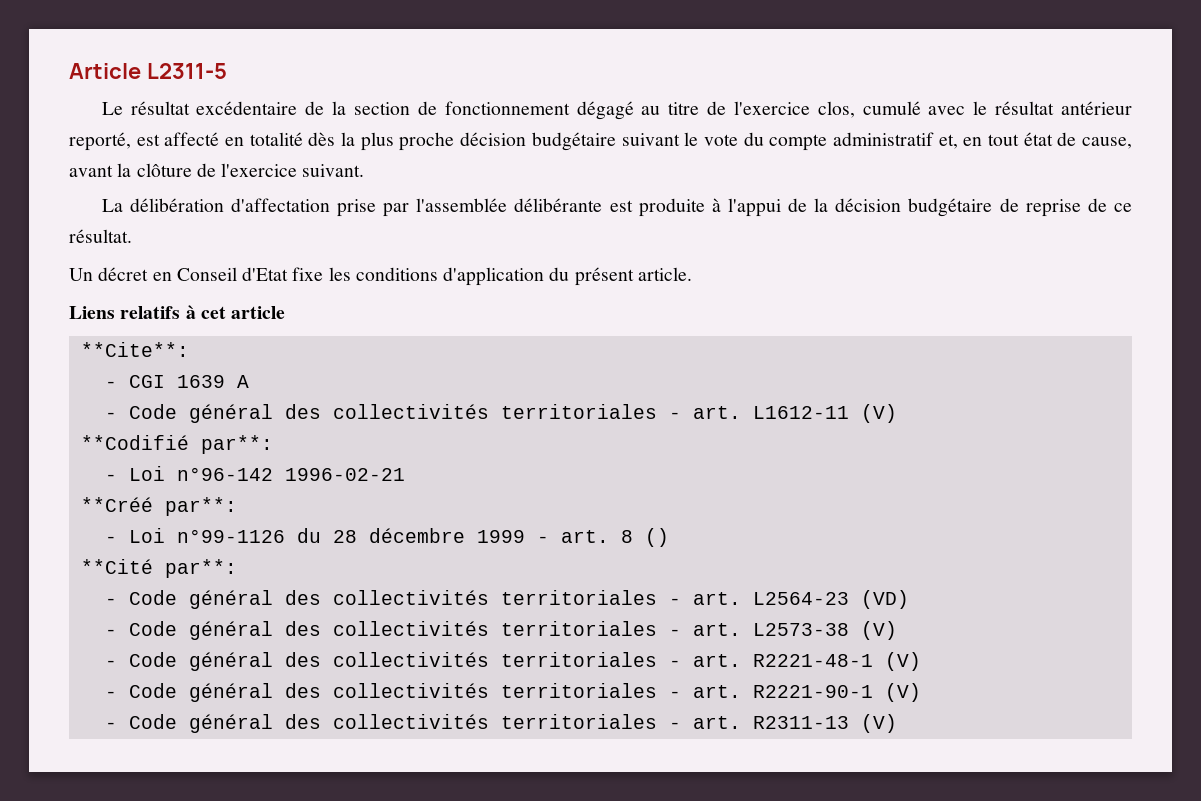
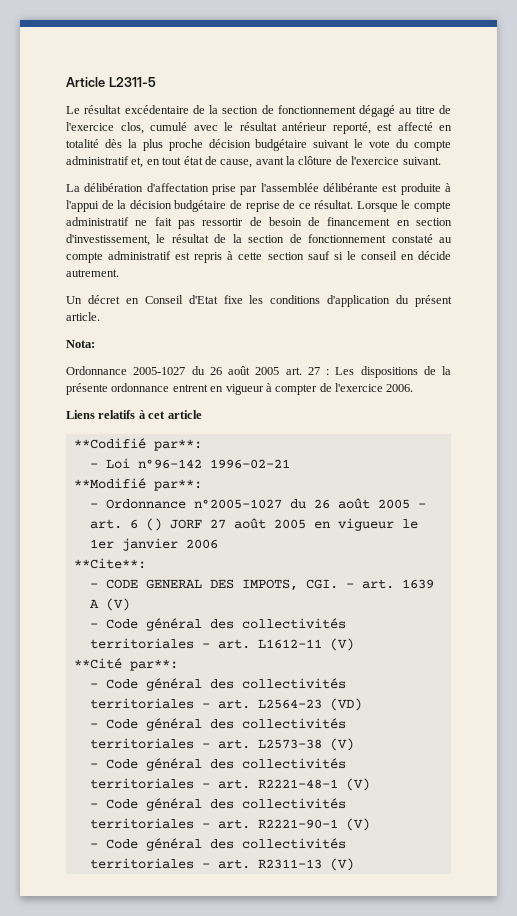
(132, 236) none -> [356,200,451,212] [66,217,453,229] [66,234,453,246] [66,251,451,263] [66,269,119,277] Lorsque le compte administratif ne fait pas ressortir de besoin de financement en section d'investissement, le résultat de la section de fonctionnement constaté au compte administratif est repris à cette section sauf si le conseil en décide autrement.
(692, 274) none -> [66,340,95,348] [66,366,451,378] [66,383,414,395] // Nota: // Ordonnance 2005-1027 du 26 août 2005 art. 27 : Les dispositions de la présente ordonnance entrent en vigueur à compter de l'exercice 2006.
[80,342,189,357] [104,375,165,388] **Cite**: // - CGI -> [73,438,202,451] [89,458,290,469] [73,478,202,491] [89,498,426,509] [89,518,418,531] [89,538,218,551] [73,558,146,569] [89,579,394,591] **Codifié par**: // - Loi n°96-142 1996-02-21 // **Modifié par**: // - Ordonnance n°2005-1027 du 26 août 2005 - art. 6 () JORF 27 août 2005 en vigueur le 1er janvier 2006 // **Cite**: // - CODE GENERAL DES IMPOTS, CGI. - art.
(249, 381) none -> [105,598,130,611] (V)
[80,435,273,454] [104,466,405,481] [80,497,237,516] [104,528,669,547] // **Codifié par**: // - Loi n°96-142 1996-02-21 // **Créé par**: // - Loi n°99-1126 du 28 décembre 1999 - art. 8 () -> (354, 644) none

